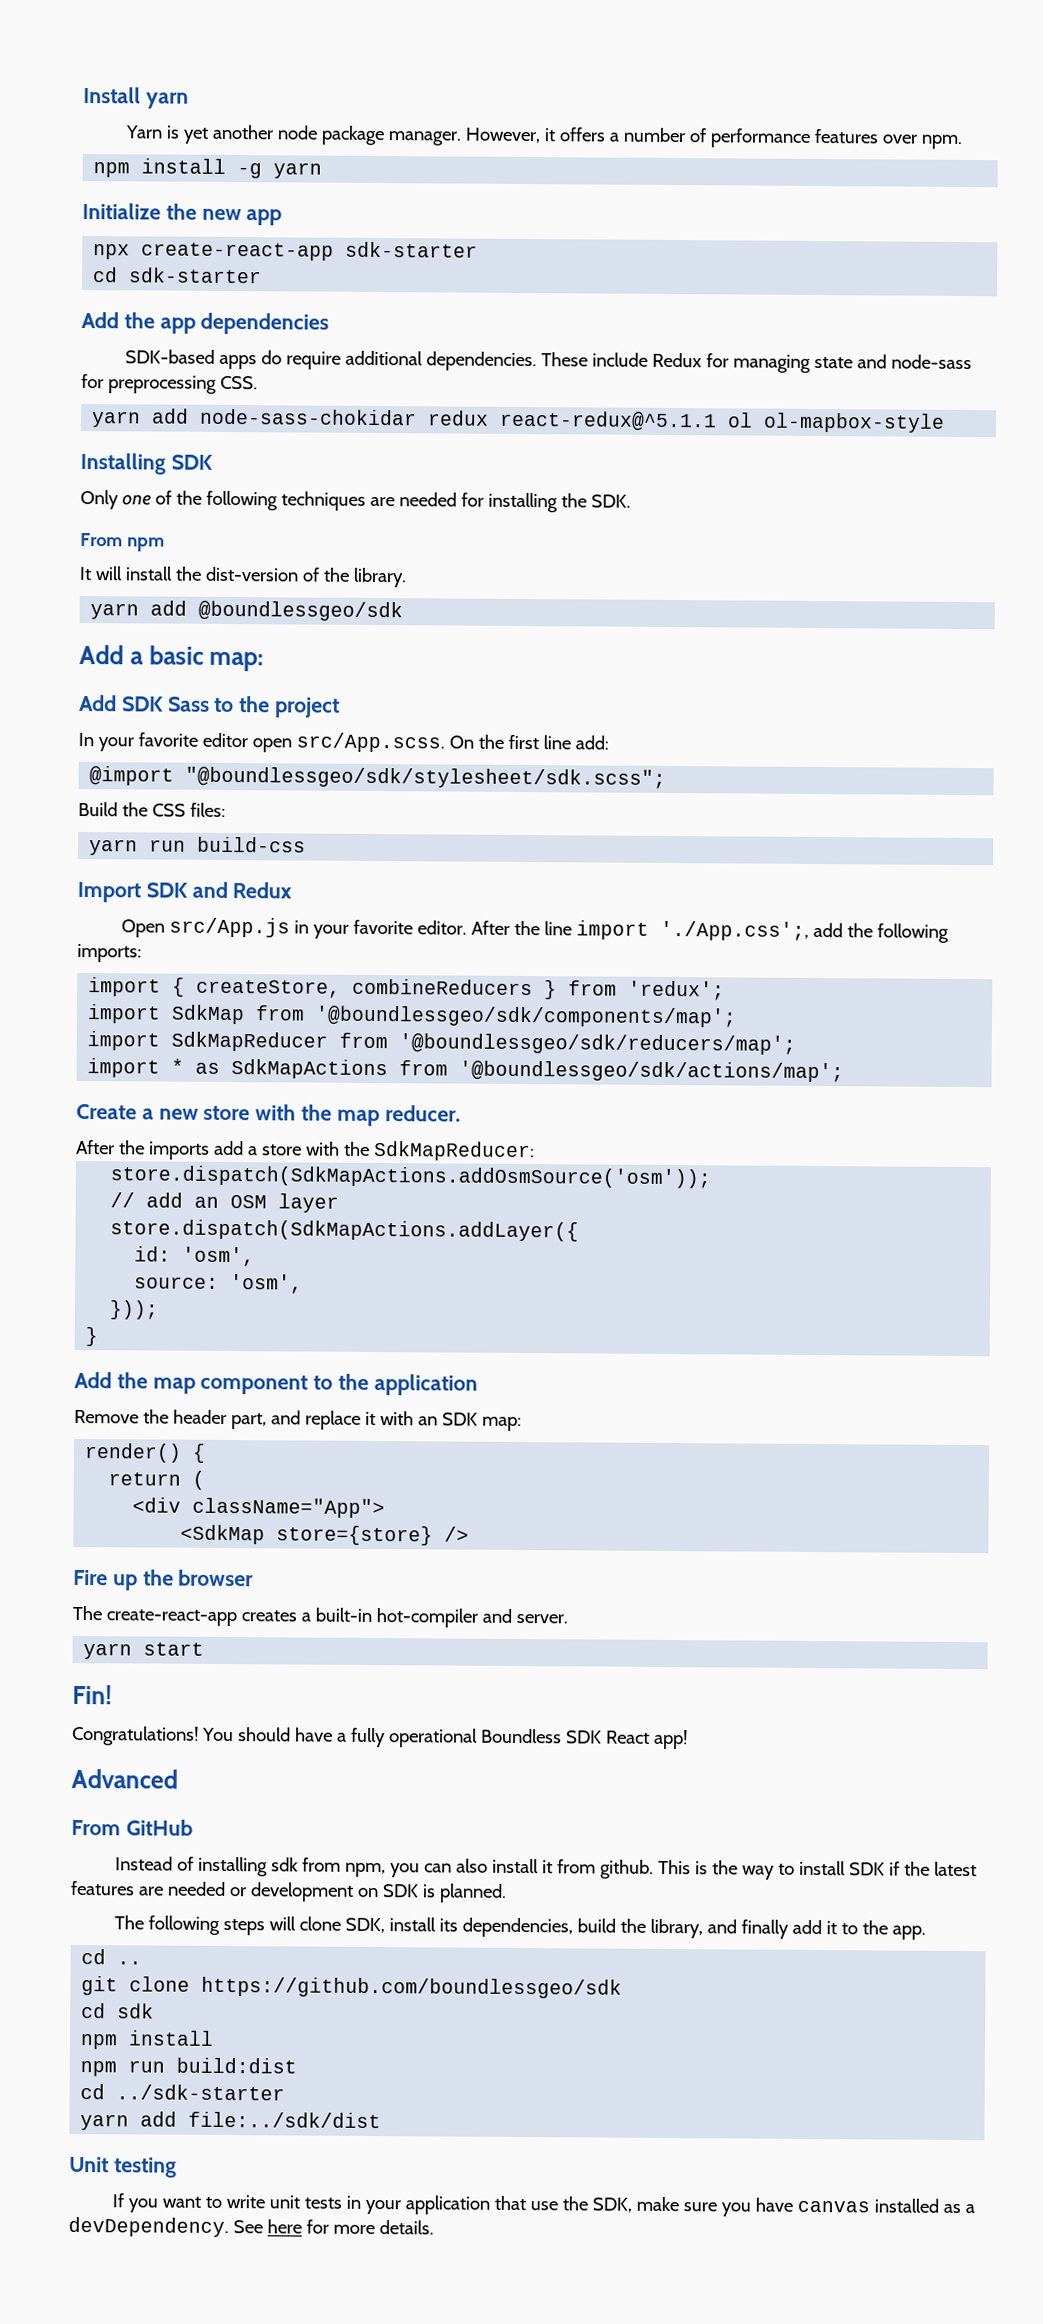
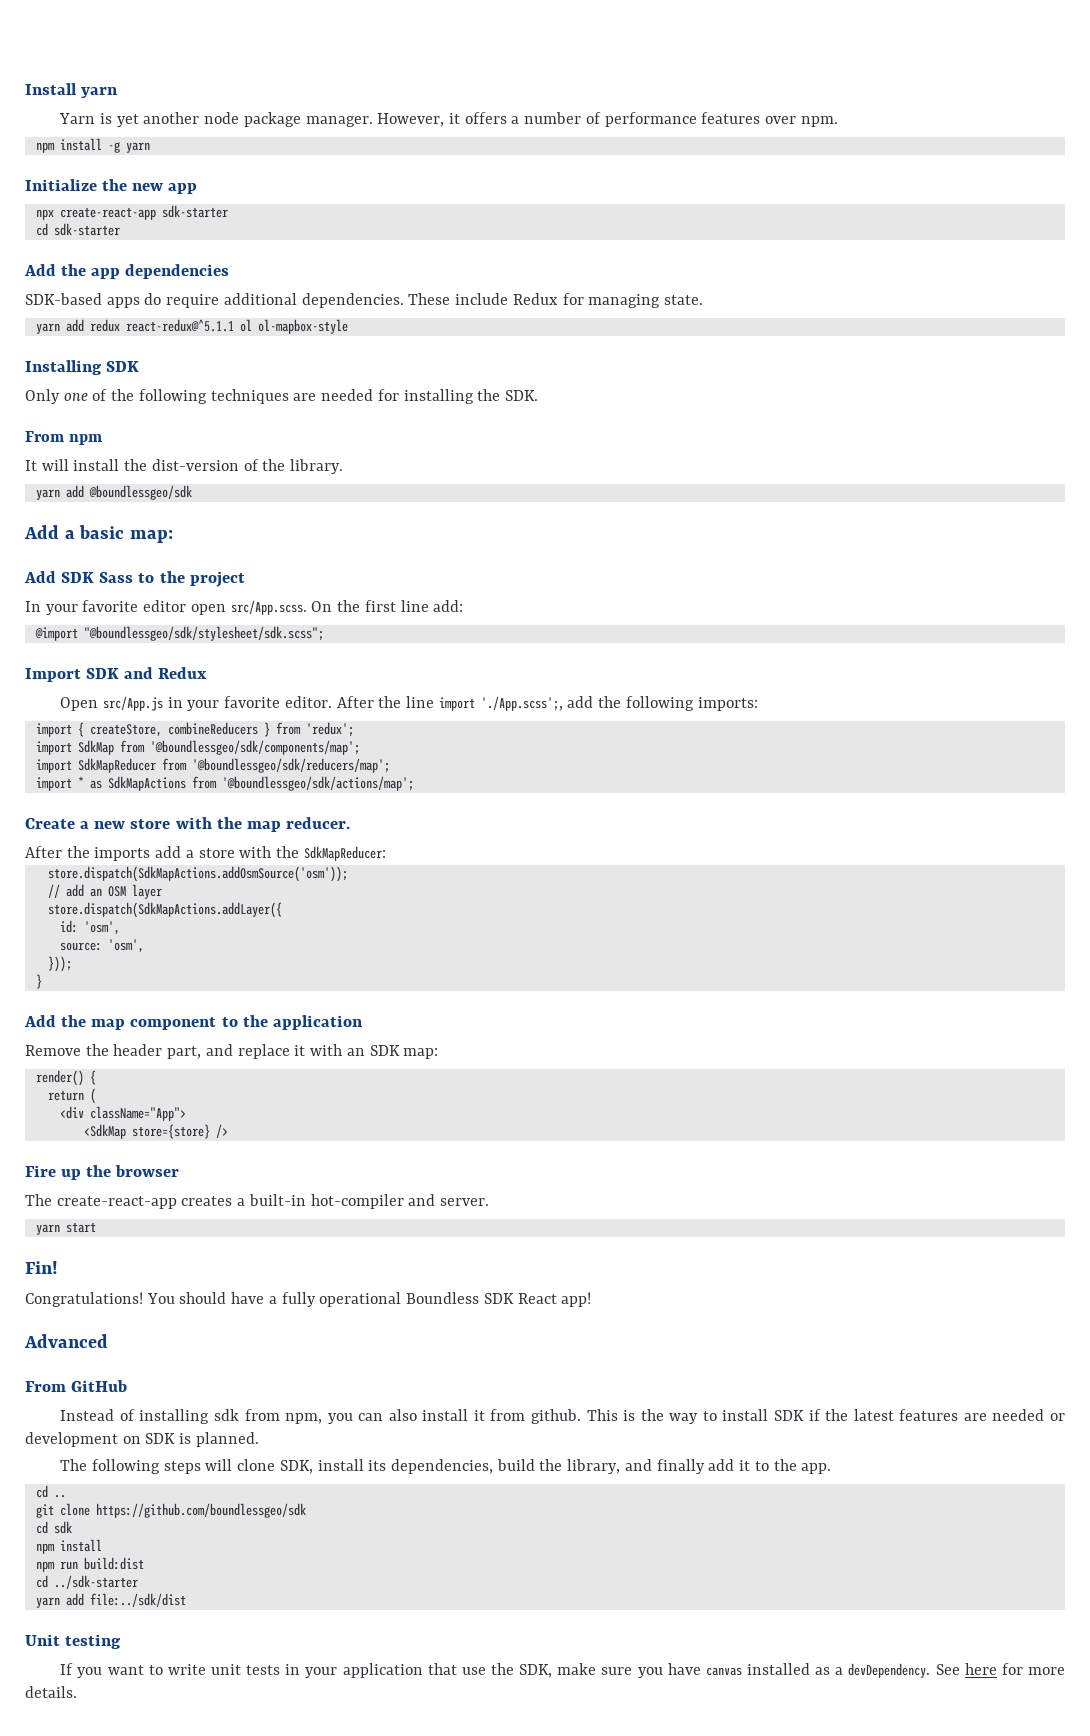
[814,354,973,370] [81,373,258,394] [91,408,418,428] state and node-sass for preprocessing CSS. // yarn add node-sass-chokidar -> [663,295,703,305] [35,319,84,334] state. // yarn add
[78,801,226,817] [89,836,307,856] // Build the CSS files: // yarn run build-css -> (324, 633) none
[660,920,810,941] './App.css';, -> [480,696,563,711] './App.scss';,

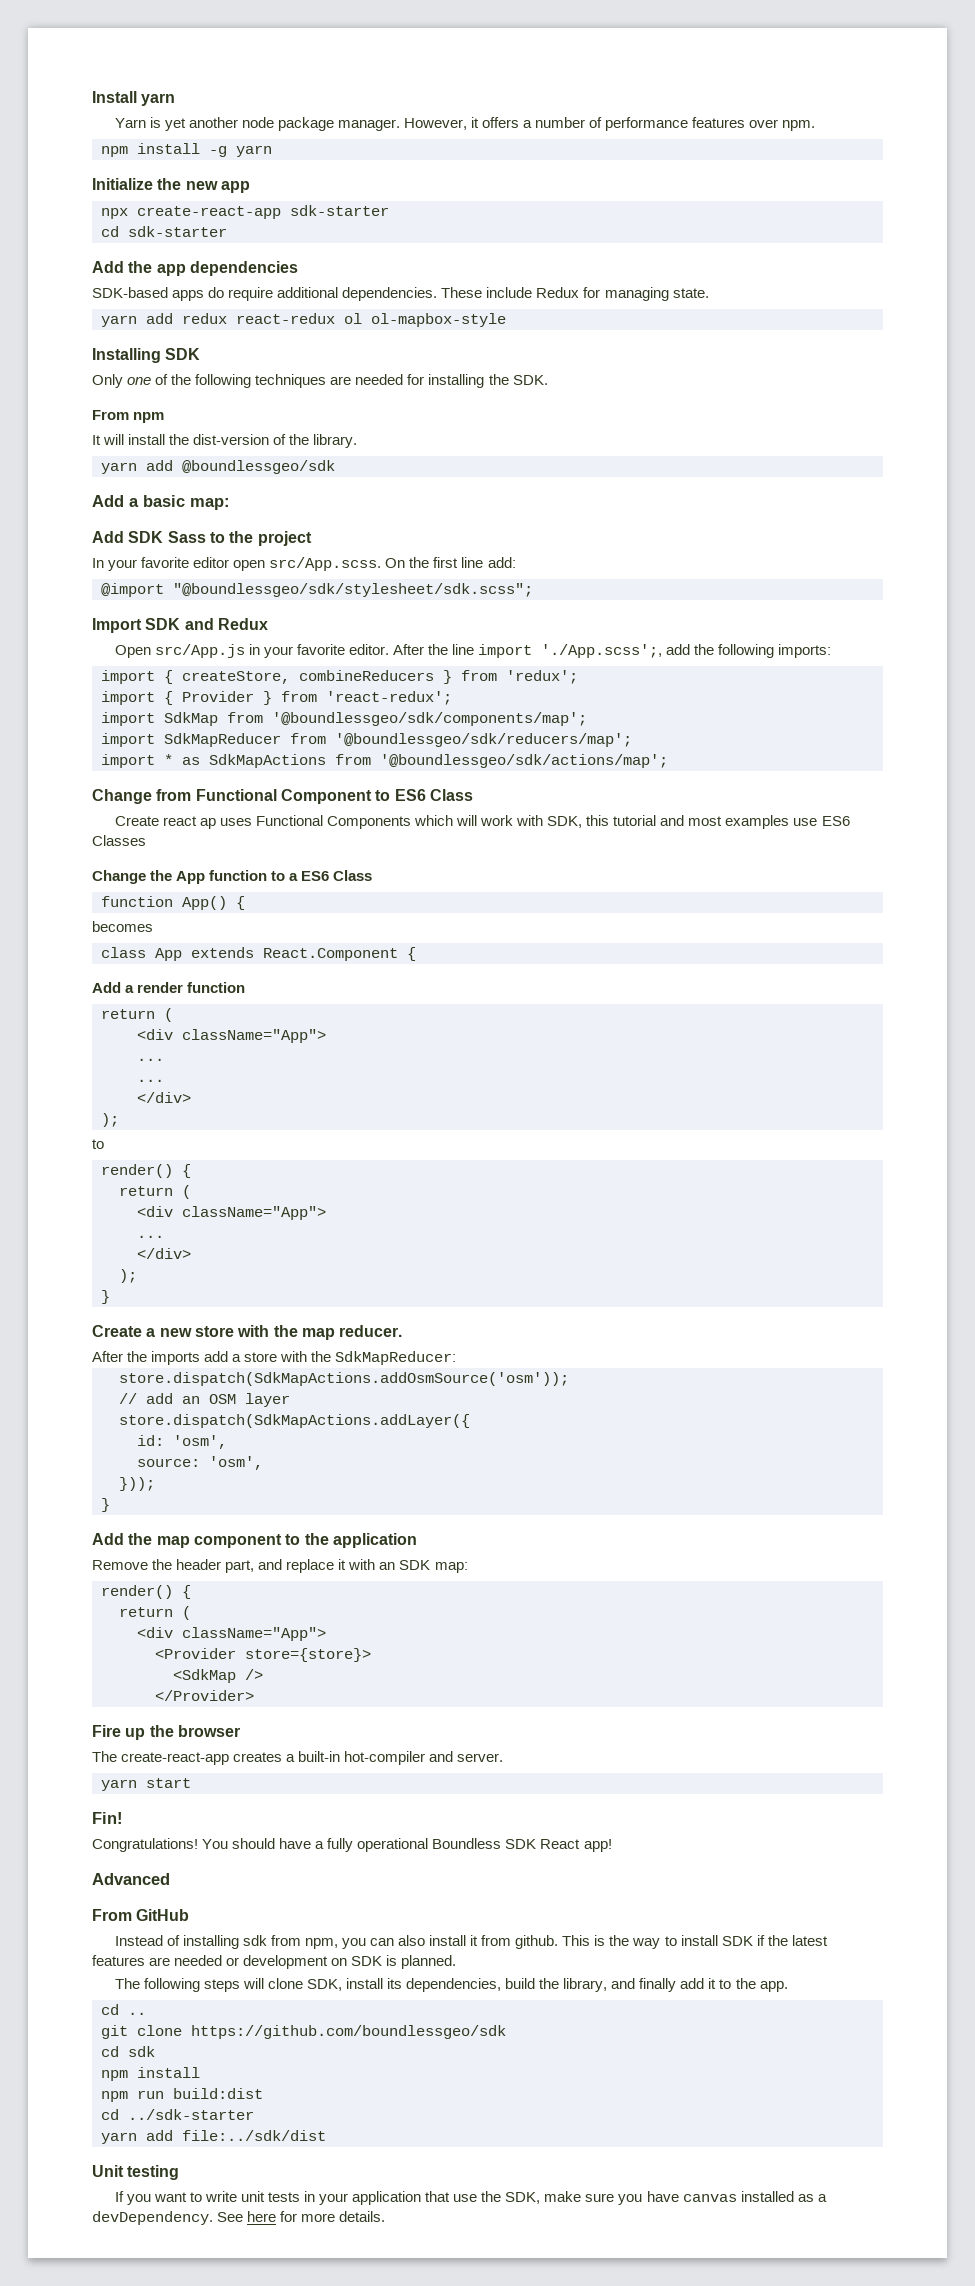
[125,319,234,332] react-redux@^5.1.1 -> [236,313,335,324] react-redux
(354, 729) none -> [101,691,452,705] // import { Provider } from 'react-redux';
(414, 783) none -> [92,789,473,804] [114,815,850,829] [92,835,146,846] [92,870,373,884] [101,896,245,910] [92,921,153,932] [101,947,416,961] [92,982,246,993] [101,1008,173,1022] [137,1029,326,1043] [137,1058,164,1061] [137,1079,164,1082] [137,1092,191,1103] [101,1113,119,1127] [92,1139,104,1149] [101,1164,191,1178] [119,1185,191,1199] [137,1206,326,1220] [137,1235,164,1238] [137,1248,191,1259] [119,1269,137,1283] [101,1290,110,1304] // Change from Functional Component to ES6 Class // Create react ap uses Functional Components which will work with SDK, this tutorial and most examples use ES6 Classes // Change the App function to a ES6 Class // function App() { // becomes // class App extends React.Component { // Add a render function // return ( // <div className="App"> // ... // ... // </div> // ); // to // render() { // return ( // <div className="App"> // ... // </div> // ); // }
(186, 1113) none -> [155,1648,371,1662] // <Provider store={store}>
[131,1124,210,1139] store={store} -> (236, 1676) none
(228, 1131) none -> [155,1690,254,1701] // </Provider>

